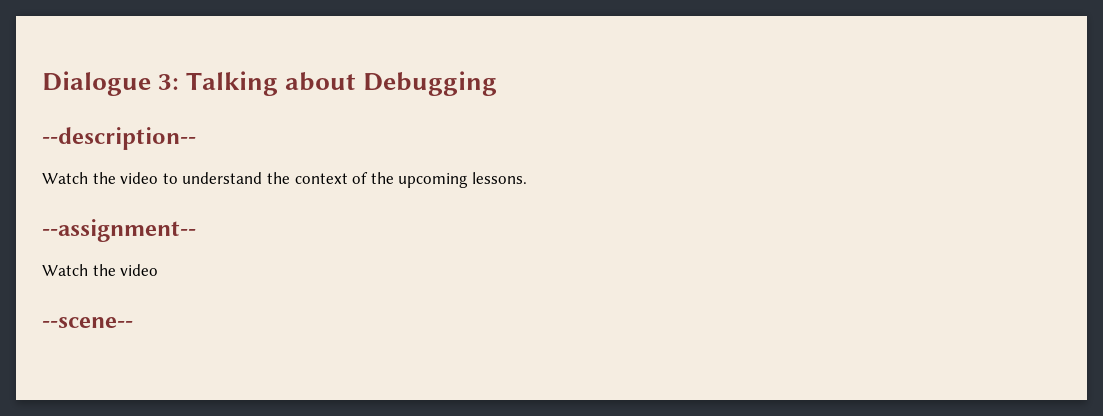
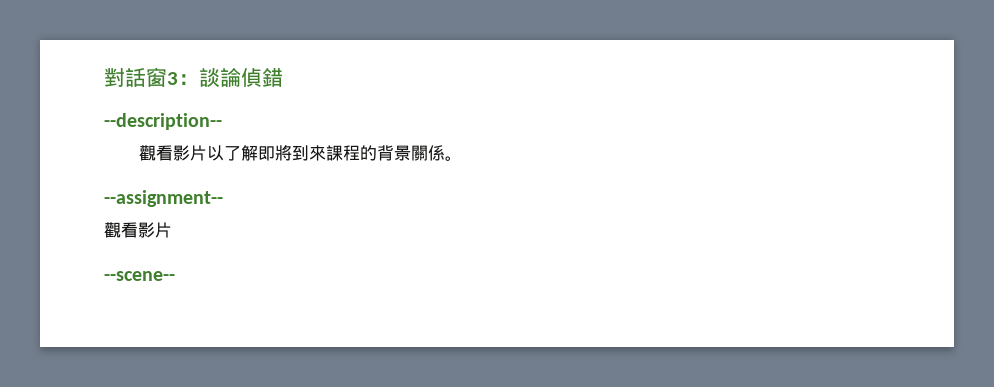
[42,71,497,96] [42,127,196,150] [42,172,527,188] [42,219,196,242] [42,264,159,276] Dialogue 3: Talking about Debugging // --description-- // Watch the video to understand the context of the upcoming lessons. // --assignment-- // Watch the video -> [104,67,283,87] [104,113,222,130] [138,145,462,161] [104,190,223,207] [104,222,172,238] 對話窗3：談論偵錯 // --description-- // 觀看影片以了解即將到來課程的背景關係。 // --assignment-- // 觀看影片

